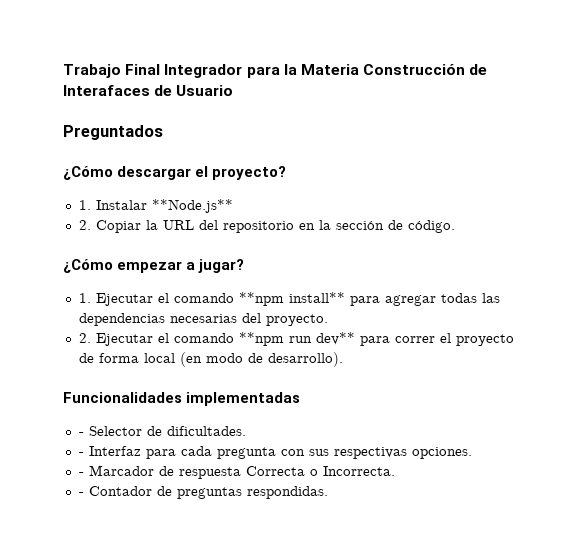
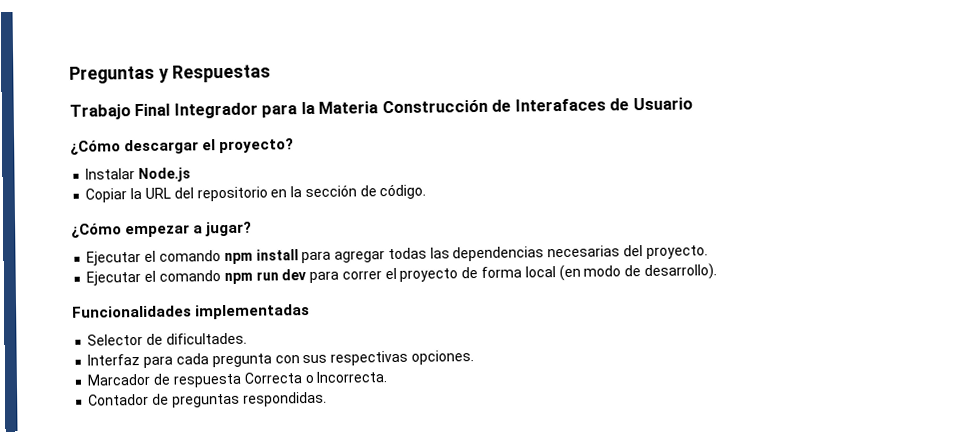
(63, 71) none -> [69,64,272,84] Preguntas y Respuestas //
[63,125,163,140] // Preguntados -> (693, 104) none
[78,199,233,213] [78,220,91,230] 1. Instalar **Node.js** // 2. -> [85,167,192,183] Instalar Node.js //
[78,292,345,306] 1. Ejecutar el comando **npm install** -> [86,249,299,266] Ejecutar el comando npm install
[78,332,355,346] 2. Ejecutar el comando **npm run dev** -> [86,269,307,286] Ejecutar el comando npm run dev
[78,432,84,436] - -> (311, 311) none
[78,452,84,456] - -> (247, 338) none
[78,472,84,476] - -> (474, 357) none
[78,492,84,496] - -> (388, 377) none

